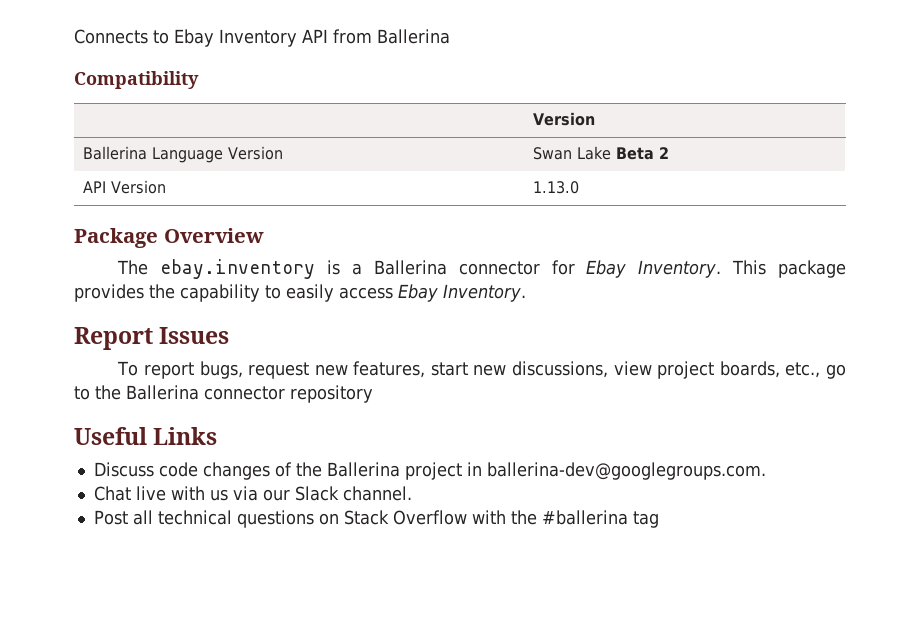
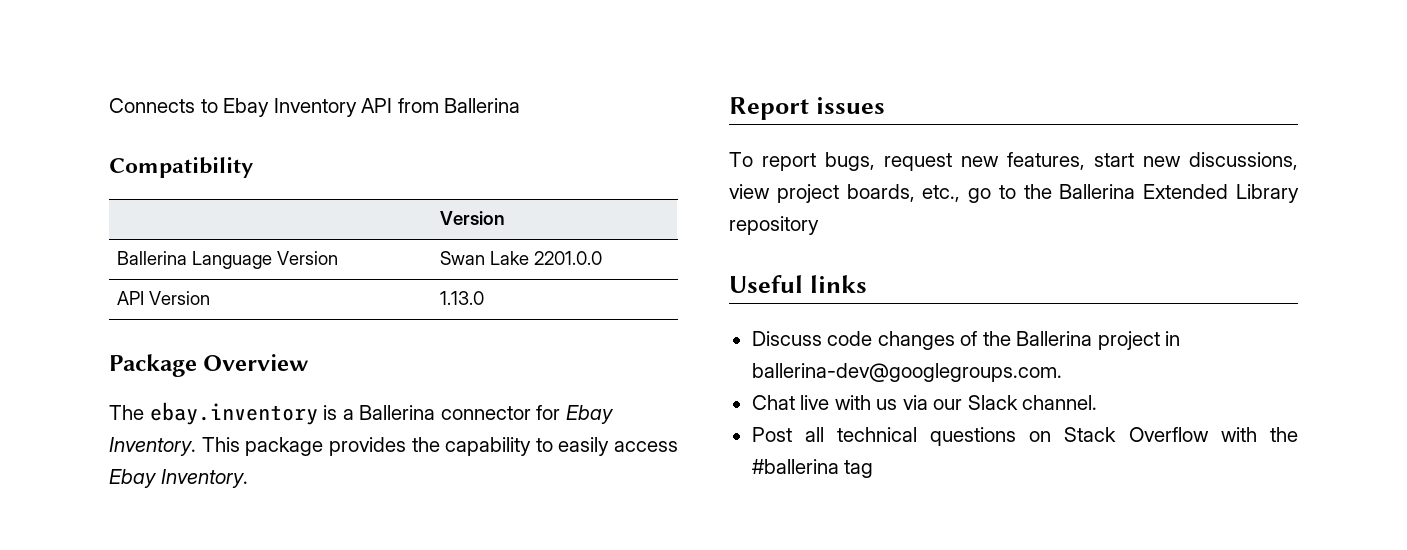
[616,147,670,160] Beta 2 -> [534,251,603,265] 2201.0.0
[159,327,230,344] Issues -> [815,97,885,114] issues
[204,386,285,400] connector -> [1143,184,1299,203] Extended Library
[153,427,218,445] Links -> [809,275,867,293] links

